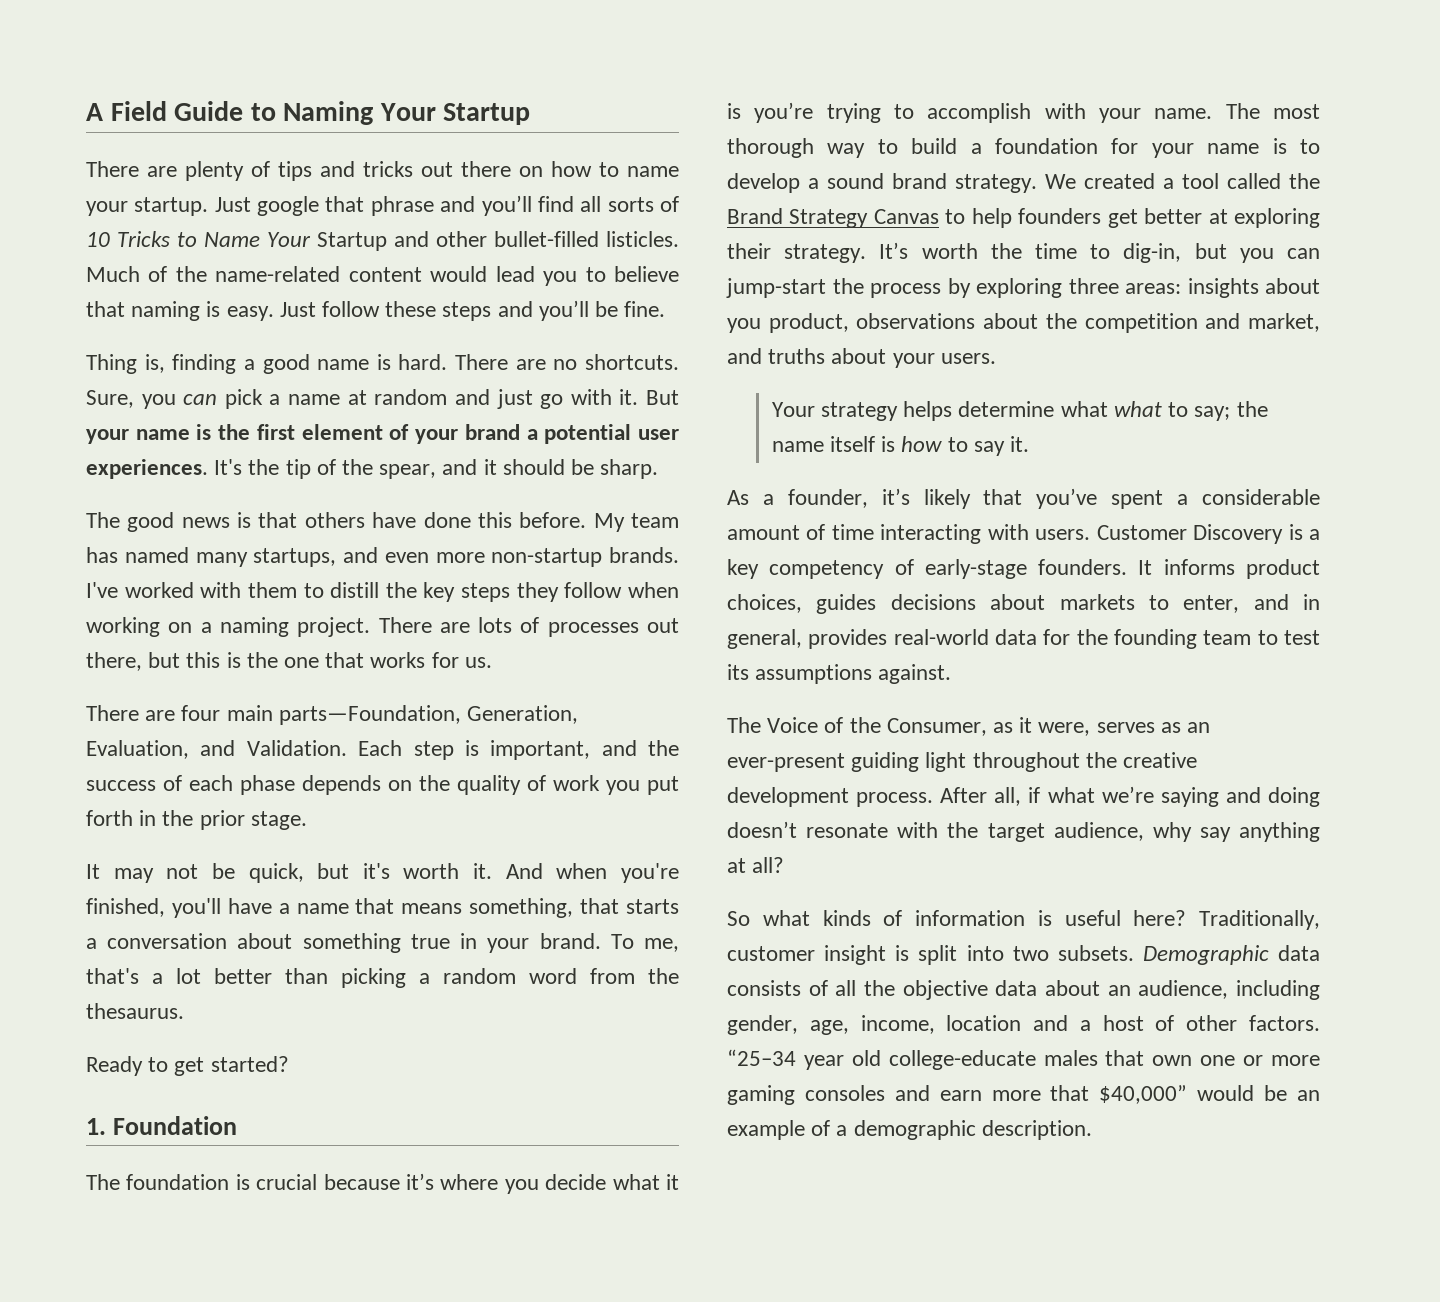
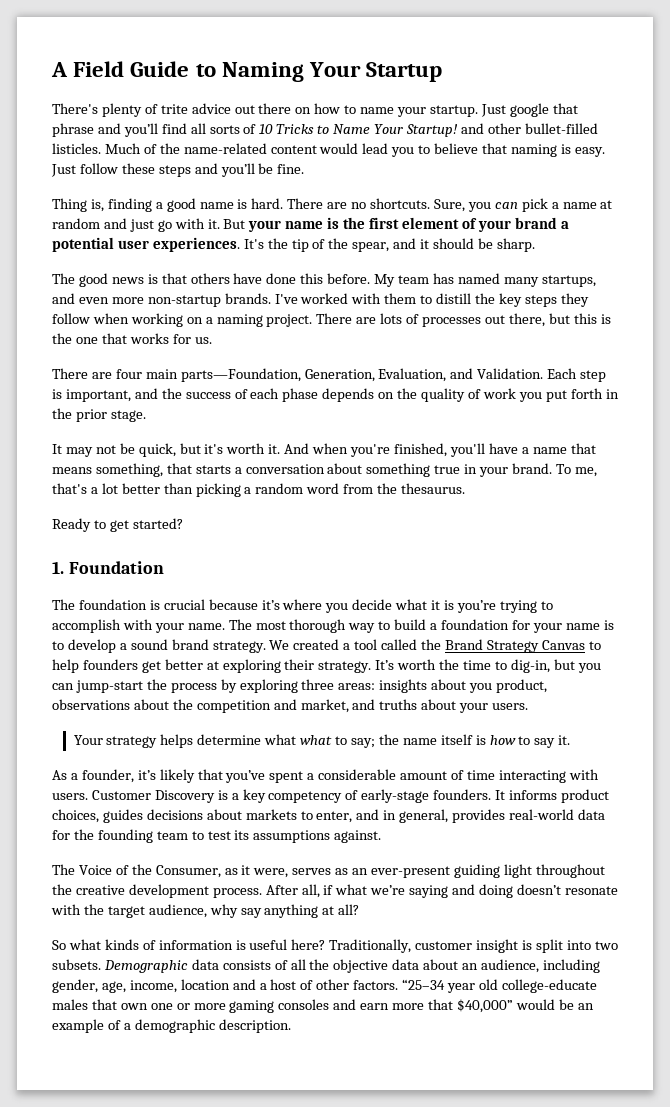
[86,161,413,181] There are plenty of tips and tricks -> [52,103,231,117] There's plenty of trite advice
[317,232,387,251] Startup -> [405,124,458,137] Startup!

